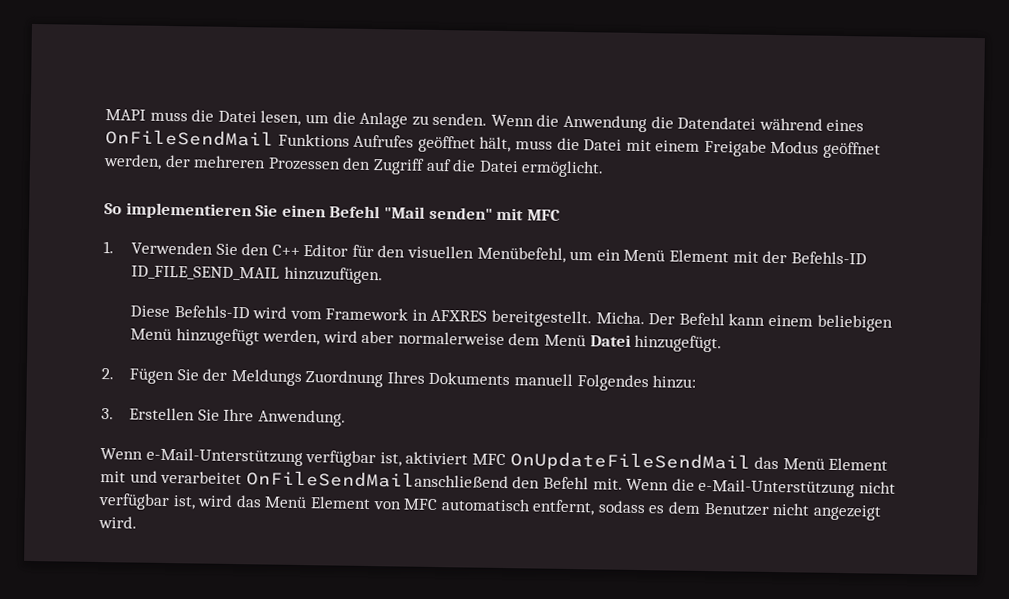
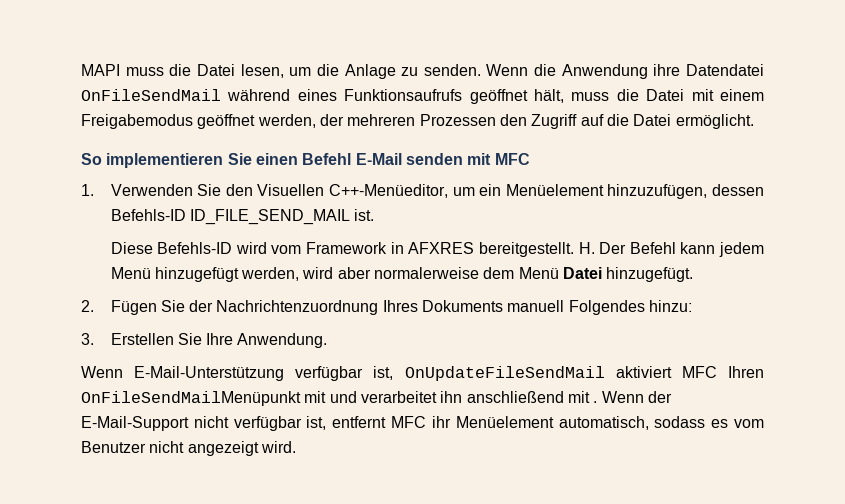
[650,116,865,132] [105,129,415,148] die Datendatei während eines OnFileSendMail Funktions Aufrufes -> [653,64,764,76] [81,89,463,101] ihre Datendatei OnFileSendMail während eines Funktionsaufrufs
[703,139,820,157] Freigabe Modus -> [81,114,193,129] Freigabemodus
[383,206,493,220] "Mail senden" -> [355,153,463,165] E-Mail senden
[271,244,788,264] C++ Editor für den visuellen Menübefehl, um ein Menü Element mit der -> [257,184,764,199] Visuellen C++-Menüeditor, um ein Menüelement hinzuzufügen, dessen
[283,266,383,285] hinzuzufügen. -> [354,209,375,221] ist.
[595,311,645,325] Micha. -> [578,242,595,254] H.
[767,314,893,332] einem beliebigen -> [719,242,765,257] jedem
[230,368,384,388] Meldungs Zuordnung -> [216,300,379,315] Nachrichtenzuordnung
[145,447,402,468] e-Mail-Unterstützung verfügbar ist, -> [134,366,605,381] E-Mail-Unterstützung verfügbar ist, OnUpdateFileSendMail
[509,451,889,473] [100,470,896,498] [98,493,596,516] OnUpdateFileSendMail das Menü Element mit und verarbeitet OnFileSendMailanschließend den Befehl mit. Wenn die e-Mail-Unterstützung nicht verfügbar ist, wird das Menü Element von MFC automatisch entfernt, -> [728,366,764,378] [81,391,672,406] [81,416,649,431] Ihren OnFileSendMailMenüpunkt mit und verarbeitet ihn anschließend mit . Wenn der E-Mail-Support nicht verfügbar ist, entfernt MFC ihr Menüelement automatisch,
[668,501,702,514] dem -> [734,419,765,428] vom

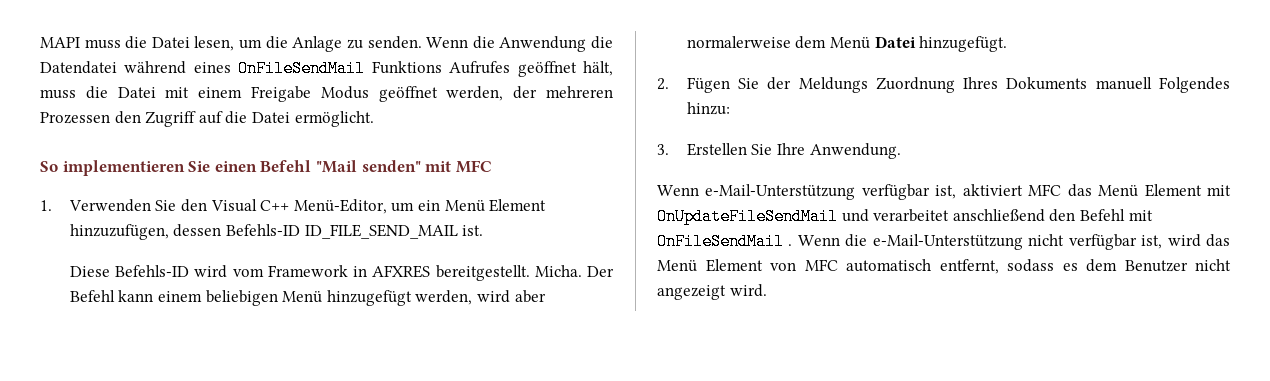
[653,64,764,76] [81,89,463,101] ihre Datendatei OnFileSendMail während eines Funktionsaufrufs -> [590,36,613,49] [40,60,511,77] die Datendatei während eines OnFileSendMail Funktions Aufrufes
[81,114,193,129] Freigabemodus -> [251,86,369,102] Freigabe Modus
[355,153,463,165] E-Mail senden -> [315,160,421,173] "Mail senden"
[257,184,604,198] Visuellen C++-Menüeditor, um ein Menüelement -> [210,199,547,214] Visual C++ Menü-Editor, um ein Menü Element
[578,242,595,254] H. -> [534,265,582,277] Micha.
[719,242,765,257] jedem -> [158,290,278,306] einem beliebigen
[216,300,379,315] Nachrichtenzuordnung -> [798,77,955,93] Meldungs Zuordnung
[134,366,605,381] E-Mail-Unterstützung verfügbar ist, OnUpdateFileSendMail -> [705,184,957,200] e-Mail-Unterstützung verfügbar ist,
[728,366,764,378] [81,391,672,406] [81,416,649,431] Ihren OnFileSendMailMenüpunkt mit und verarbeitet ihn anschließend mit . Wenn der E-Mail-Support nicht verfügbar ist, entfernt MFC ihr Menüelement automatisch, -> [1067,184,1231,197] [657,208,1153,225] [657,233,1230,250] [657,259,999,274] das Menü Element mit OnUpdateFileSendMail und verarbeitet anschließend den Befehl mit OnFileSendMail . Wenn die e-Mail-Unterstützung nicht verfügbar ist, wird das Menü Element von MFC automatisch entfernt,
[734,419,765,428] vom -> [1086,259,1117,272] dem

